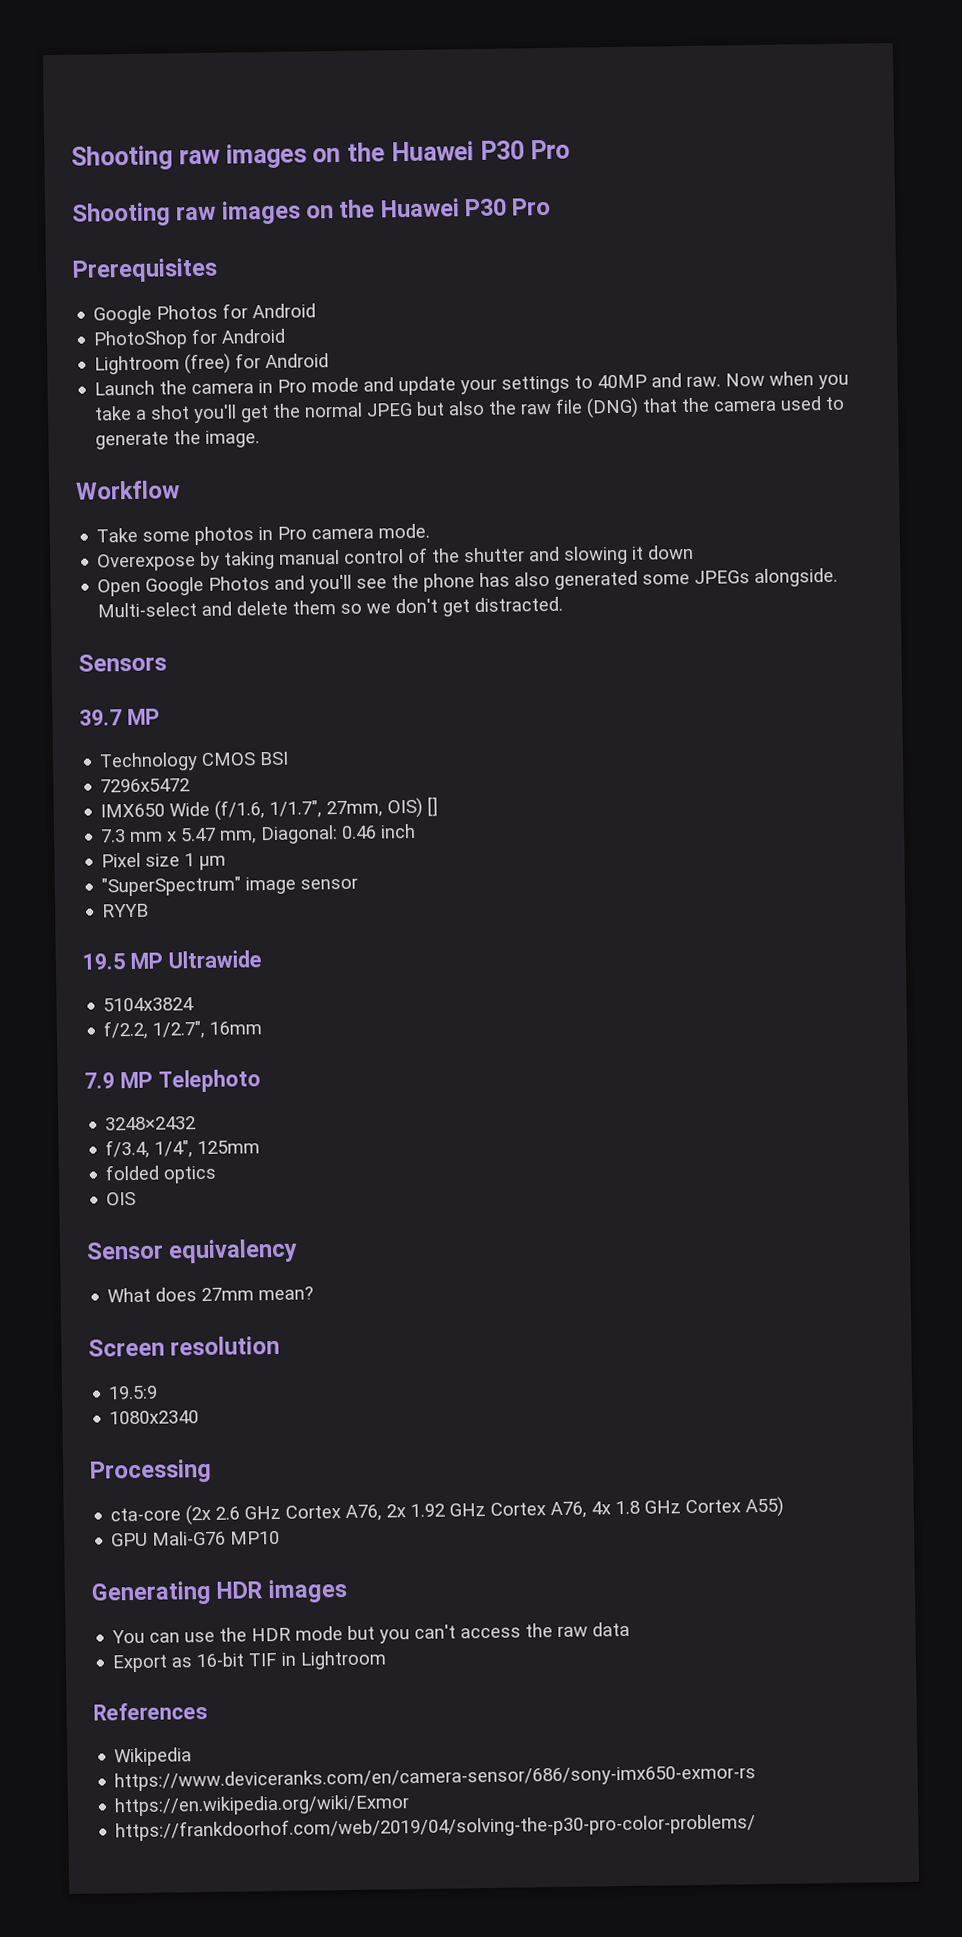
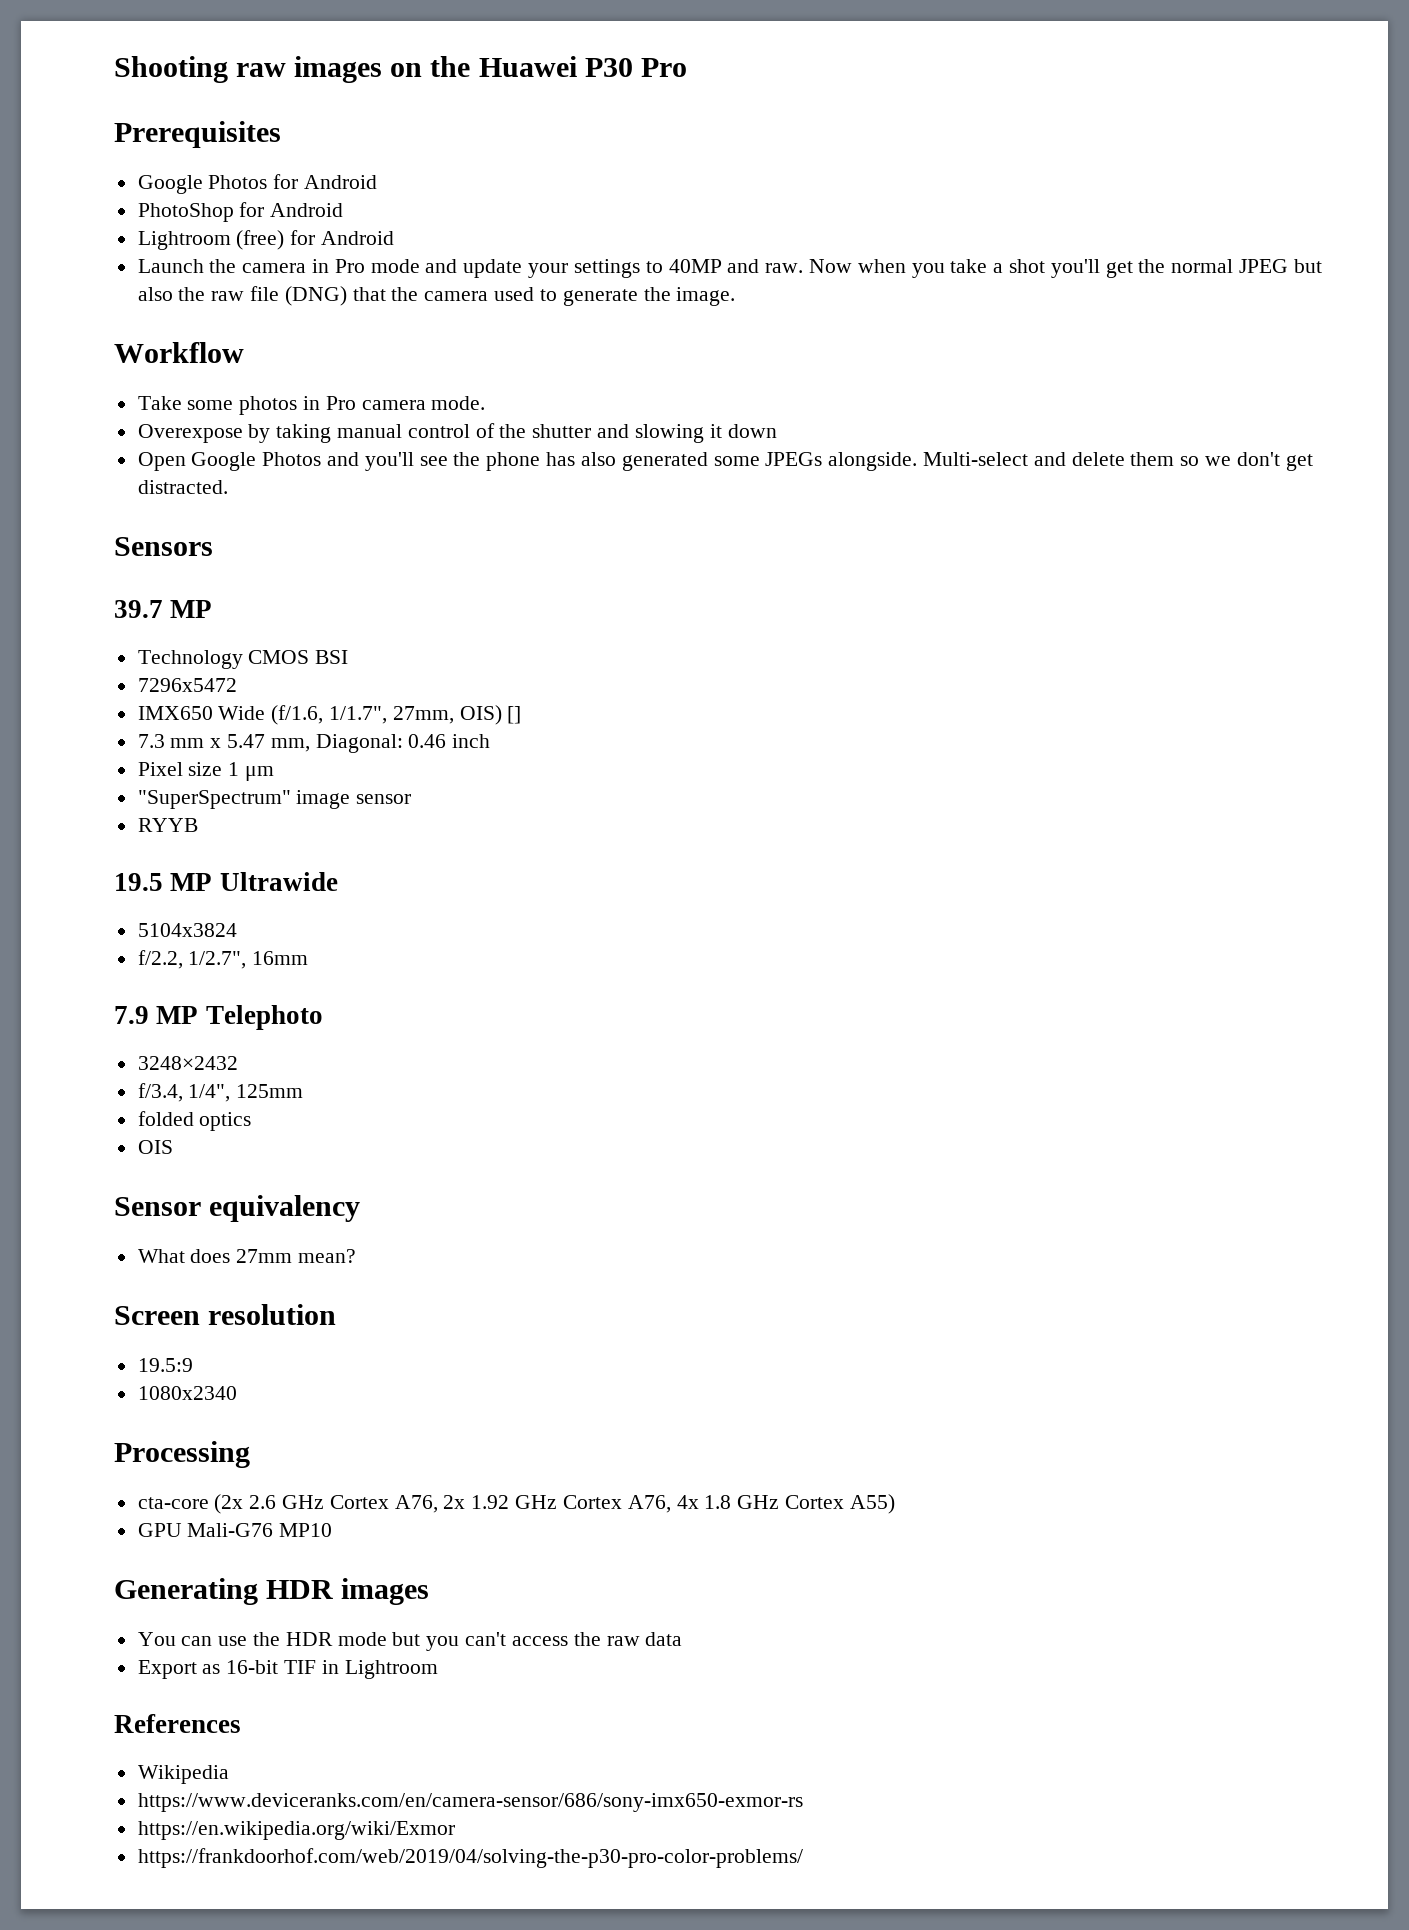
[71,139,571,171] [72,197,552,227] Shooting raw images on the Huawei P30 Pro // Shooting raw images on the Huawei P30 Pro -> [114,56,687,83] Shooting raw images on the Huawei P30 Pro

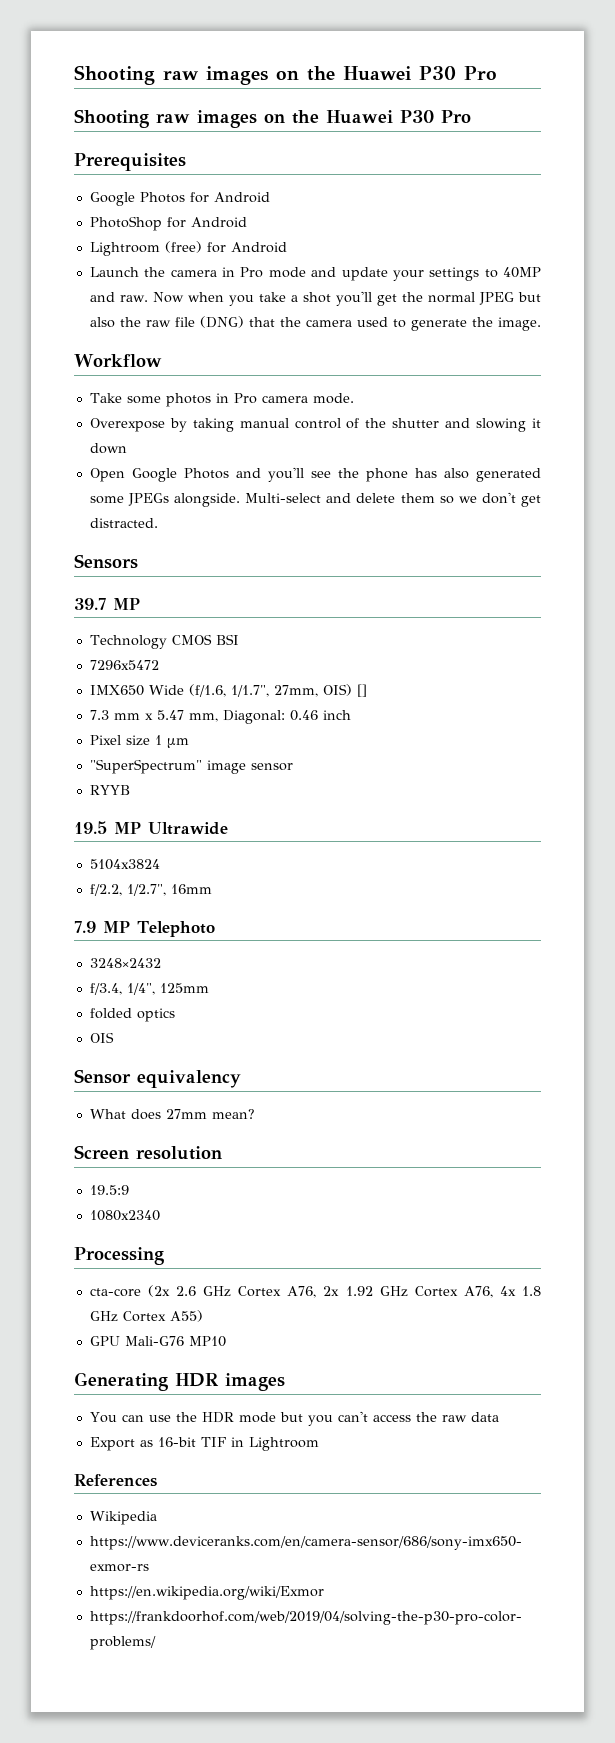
[114,56,687,83] Shooting raw images on the Huawei P30 Pro -> [74,65,497,85] [74,109,471,128] Shooting raw images on the Huawei P30 Pro // Shooting raw images on the Huawei P30 Pro

